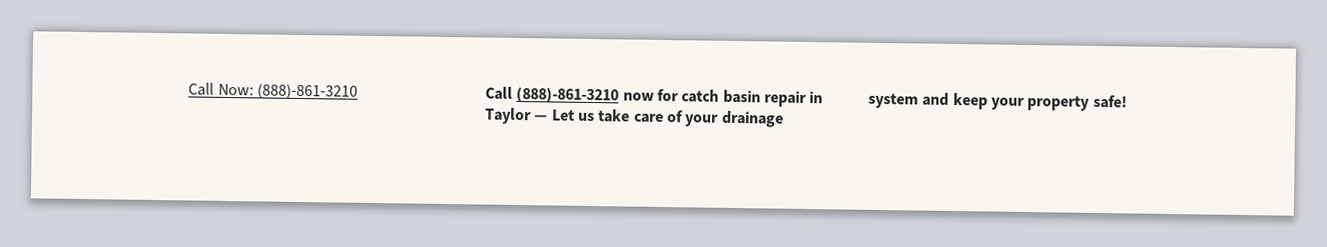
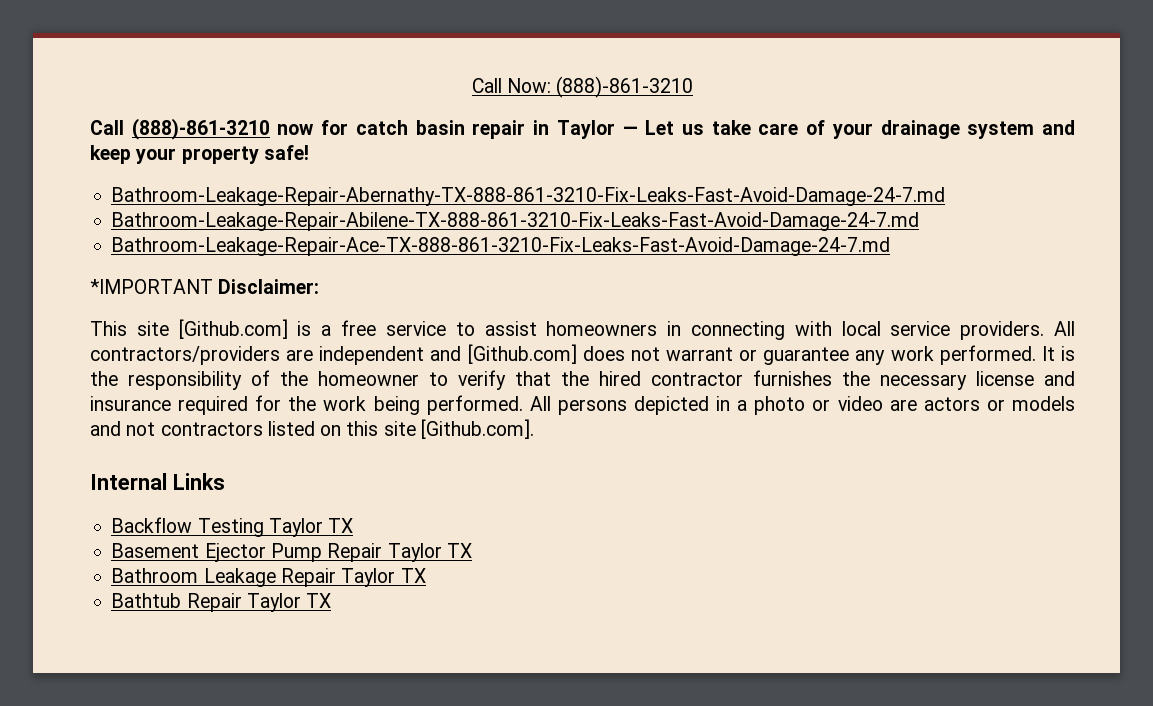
(1127, 101) none -> [111,187,946,206] [111,212,920,231] [111,237,891,256] [90,279,320,294] [90,319,1075,340] [90,344,1075,365] [90,370,1075,390] [90,395,1075,415] [90,419,534,439] [90,473,225,490] [111,517,354,537] [111,543,472,562] [111,568,426,587] [111,593,332,612] // Bathroom-Leakage-Repair-Abernathy-TX-888-861-3210-Fix-Leaks-Fast-Avoid-Damage-24-7.md // Bathroom-Leakage-Repair-Abilene-TX-888-861-3210-Fix-Leaks-Fast-Avoid-Damage-24-7.md // Bathroom-Leakage-Repair-Ace-TX-888-861-3210-Fix-Leaks-Fast-Avoid-Damage-24-7.md // *IMPORTANT Disclaimer: // This site [Github.com] is a free service to assist homeowners in connecting with local service providers. All contractors/providers are independent and [Github.com] does not warrant or guarantee any work performed. It is the responsibility of the homeowner to verify that the hired contractor furnishes the necessary license and insurance required for the work being performed. All persons depicted in a photo or video are actors or models and not contractors listed on this site [Github.com]. // Internal Links // Backflow Testing Taylor TX // Basement Ejector Pump Repair Taylor TX // Bathroom Leakage Repair Taylor TX // Bathtub Repair Taylor TX

